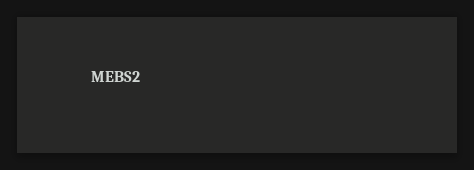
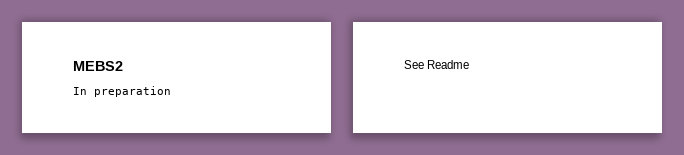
(140, 76) none -> [73,86,171,97] [404,60,470,69] // In preparation // See Readme

